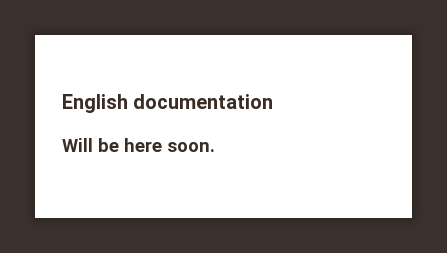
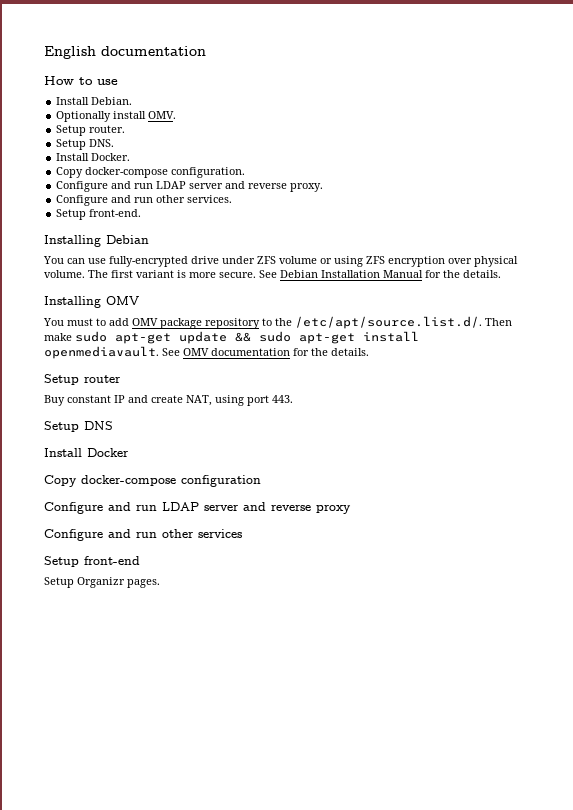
[62,138,215,152] Will be here soon. -> [44,76,118,85] [56,97,133,105] [56,111,177,122] [56,125,126,136] [56,139,115,150] [56,153,131,161] [56,167,246,178] [56,181,324,192] [56,195,233,206] [56,209,142,220] [44,235,149,247] [43,256,518,267] [44,270,501,278] [44,296,139,308] [43,316,512,329] [44,331,419,344] [44,346,369,359] [44,374,121,385] [44,395,293,406] [44,421,113,432] [44,448,129,457] [44,475,261,487] [44,502,351,514] [44,529,242,541] [44,556,140,567] [44,577,160,588] How to use // Install Debian. // Optionally install OMV. // Setup router. // Setup DNS. // Install Docker. // Copy docker-compose configuration. // Configure and run LDAP server and reverse proxy. // Configure and run other services. // Setup front-end. // Installing Debian // You can use fully-encrypted drive under ZFS volume or using ZFS encryption over physical volume. The first variant is more secure. See Debian Installation Manual for the details. // Installing OMV // You must to add OMV package repository to the /etc/apt/source.list.d/. Then make sudo apt-get update && sudo apt-get install openmediavault. See OMV documentation for the details. // Setup router // Buy constant IP and create NAT, using port 443. // Setup DNS // Install Docker // Copy docker-compose configuration // Configure and run LDAP server and reverse proxy // Configure and run other services // Setup front-end // Setup Organizr pages.

